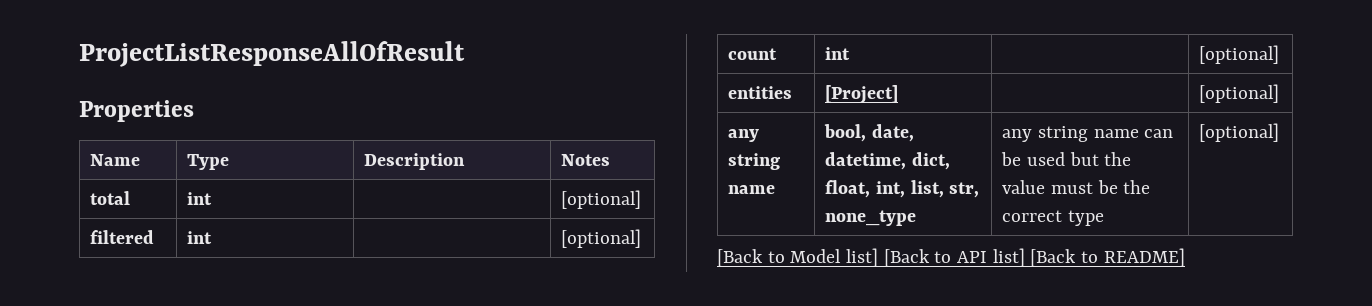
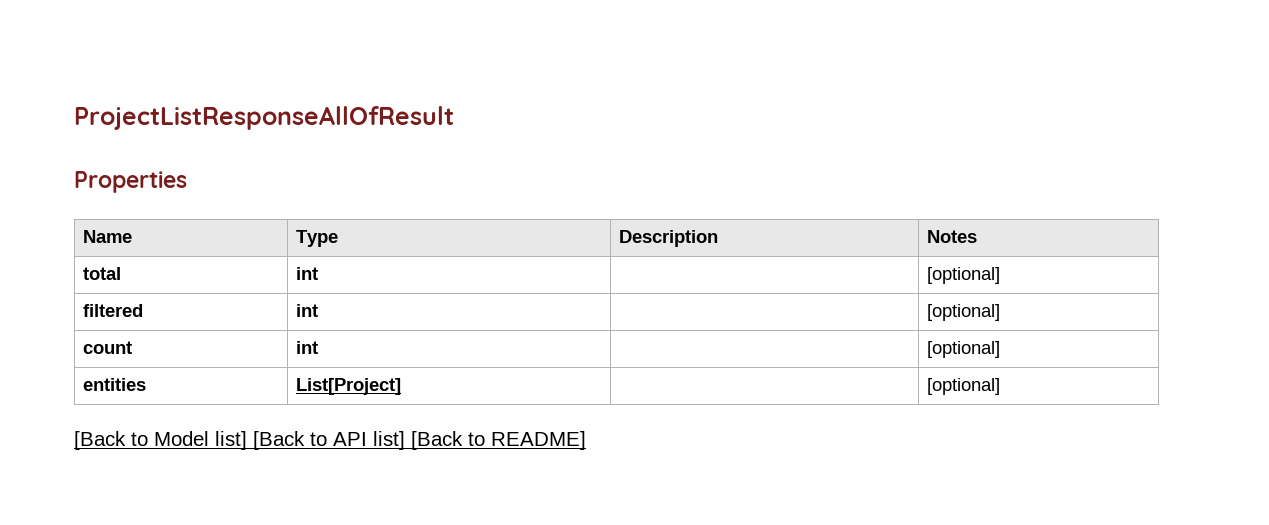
[825,85,899,104] [1199,84,1280,103] [728,129,760,142] [728,153,781,170] [728,185,776,194] [824,124,915,142] [825,152,951,170] [825,180,980,198] [825,210,917,226] [1002,126,1174,142] [1001,152,1132,166] [1002,180,1151,194] [1002,210,1105,226] [1199,123,1280,142] [Project] | | [optional] // any string name | bool, date, datetime, dict, float, int, list, str, none_type | any string name can be used but the value must be the correct type | [optional] -> [296,378,402,395] [927,378,1001,395] List[Project] | | [optional]

